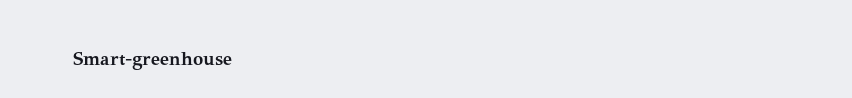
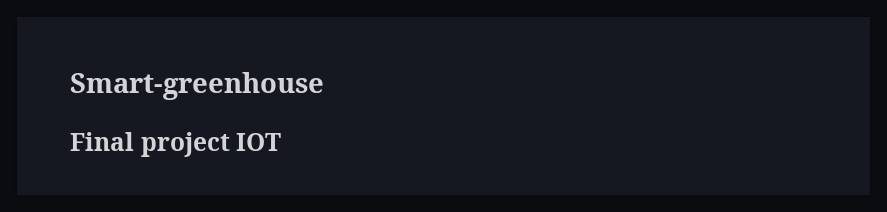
(232, 60) none -> [70,132,282,157] // Final project IOT

